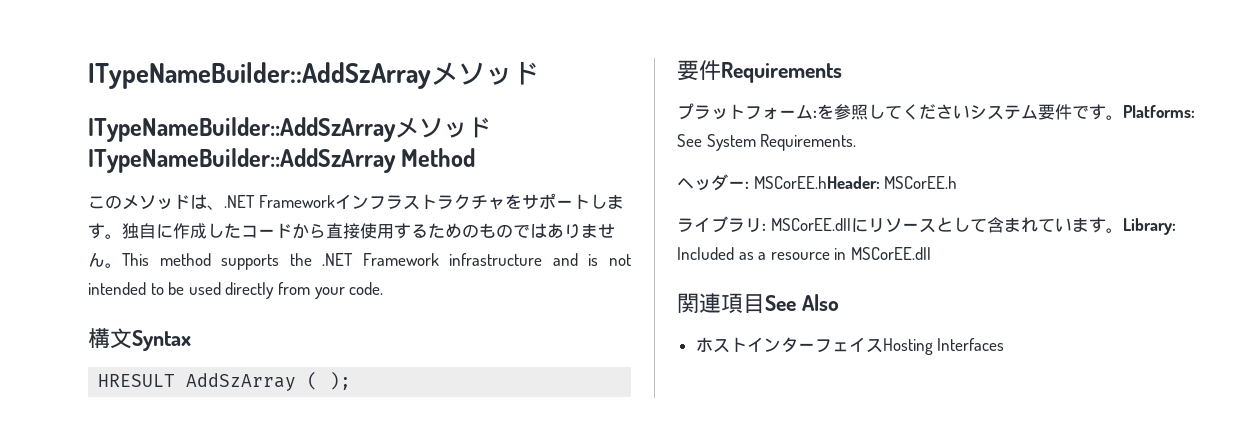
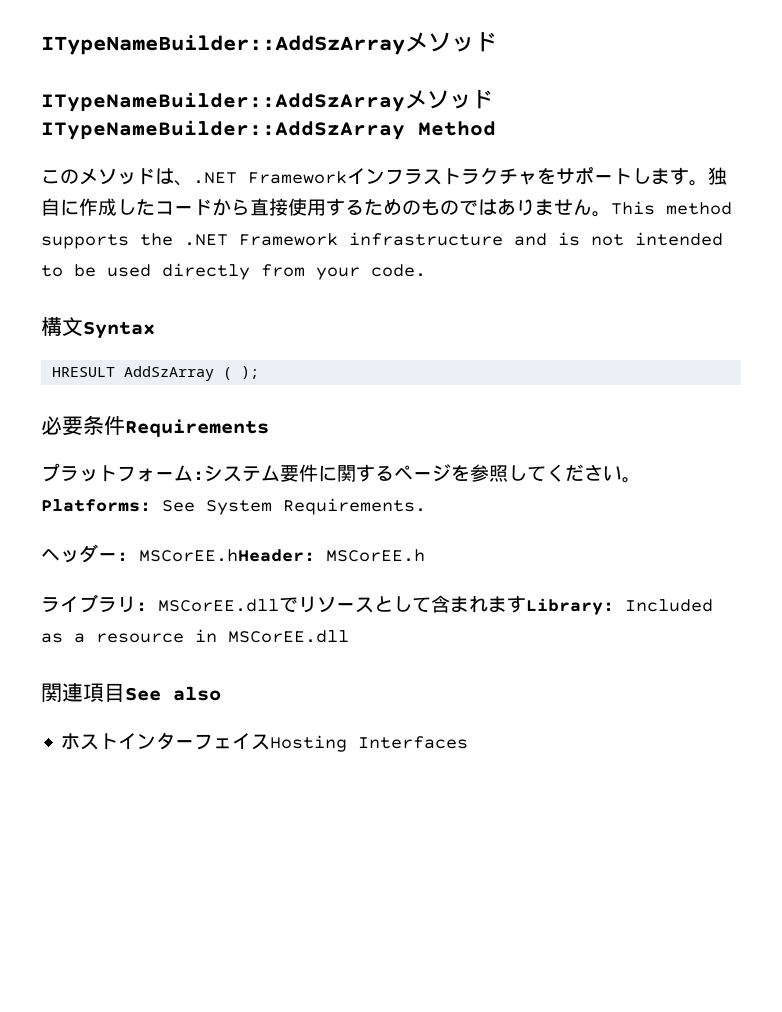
[677,60,699,81] 要 -> [41,415,104,435] 必要条
(817, 114) none -> [204,464,451,482] システム要件に関するページ
[970,104,1106,120] システム要件です -> (622, 473) none
[850,218,868,233] に -> [279,597,298,612] で
[1037,217,1123,233] ています。 -> [488,595,526,613] ます
[801,294,839,311] Also -> [173,686,221,701] also

